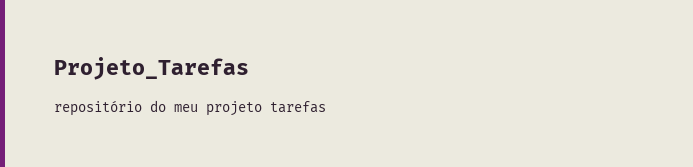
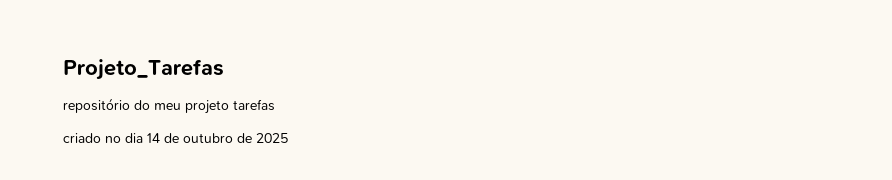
(326, 107) none -> [63,133,288,143] // criado no dia 14 de outubro de 2025

